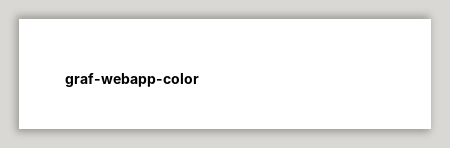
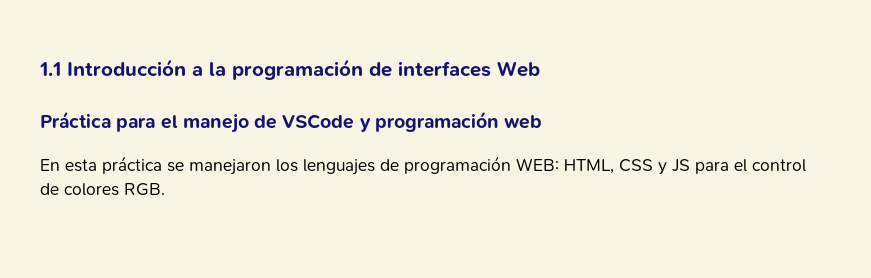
[65,73,199,87] graf-webapp-color -> [39,59,540,80] [40,111,543,133] [40,156,806,175] [40,183,165,196] 1.1 Introducción a la programación de interfaces Web // Práctica para el manejo de VSCode y programación web // En esta práctica se manejaron los lenguajes de programación WEB: HTML, CSS y JS para el control de colores RGB.

